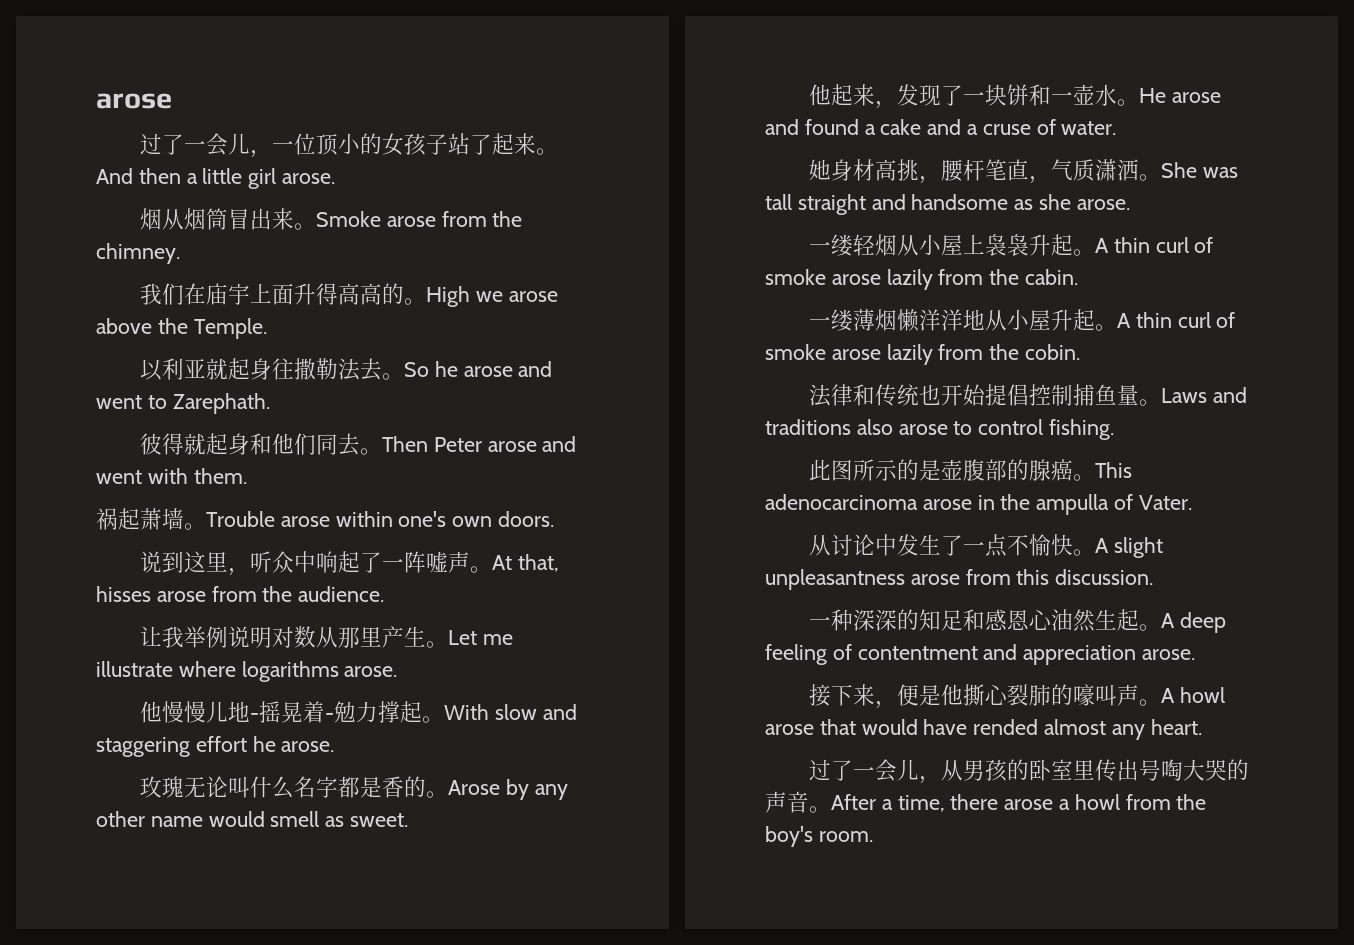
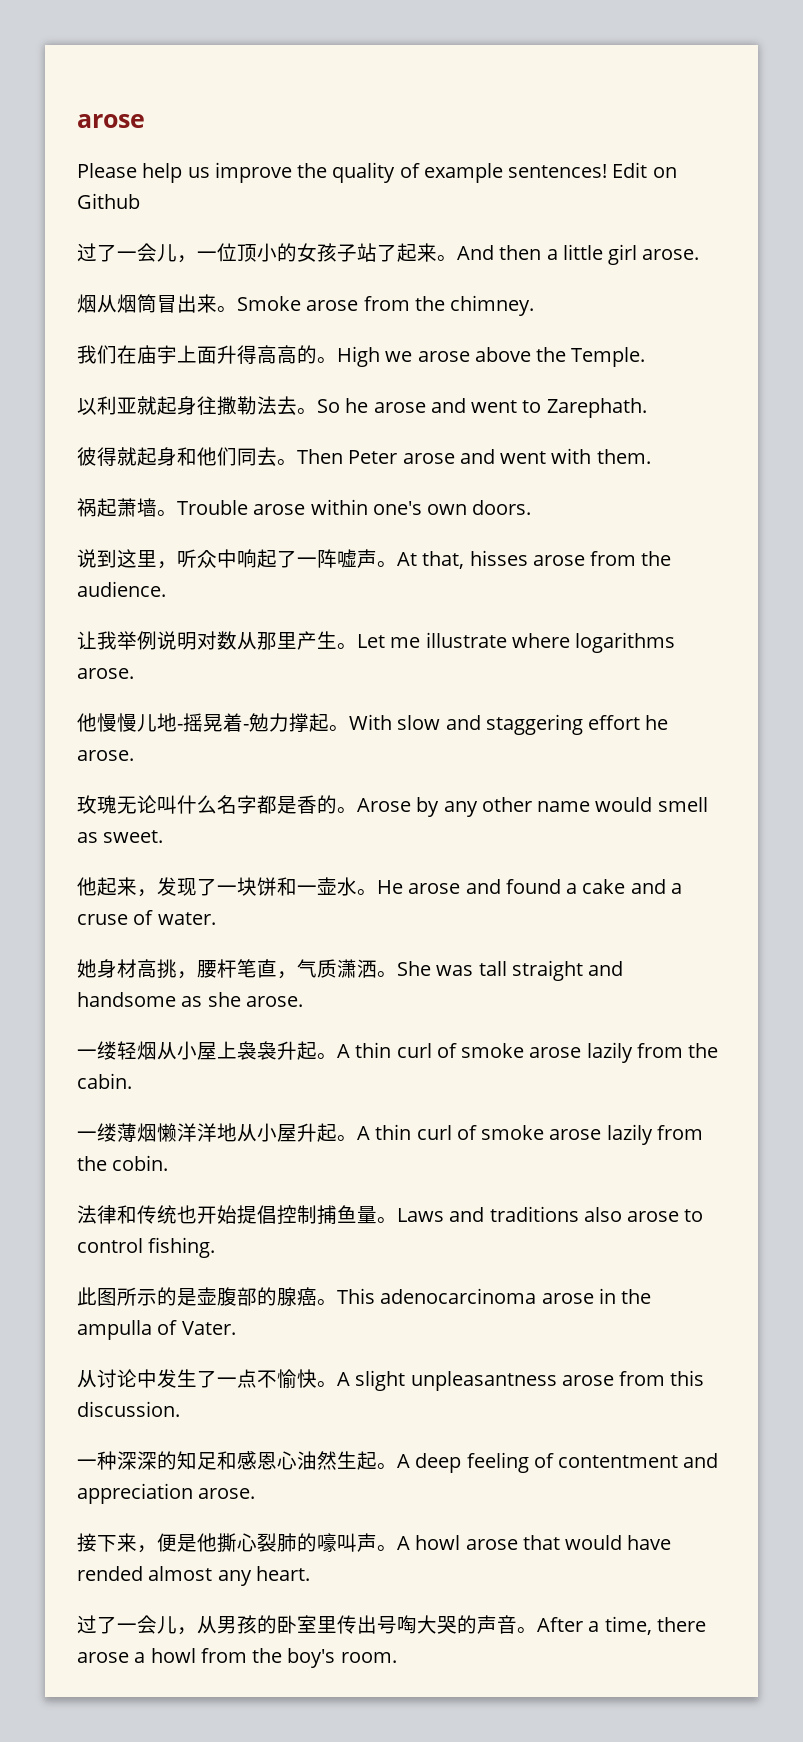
[96,93,172,109] arose -> [77,114,145,128] [77,162,677,183] [77,193,140,209] arose // Please help us improve the quality of example sentences! Edit on Github

